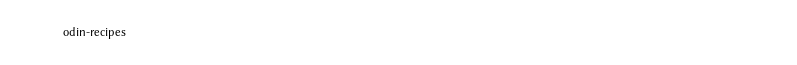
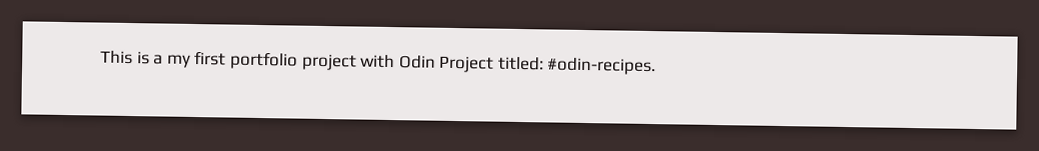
[63,27,126,39] odin-recipes -> [100,50,657,76] This is a my first portfolio project with Odin Project titled: #odin-recipes.

